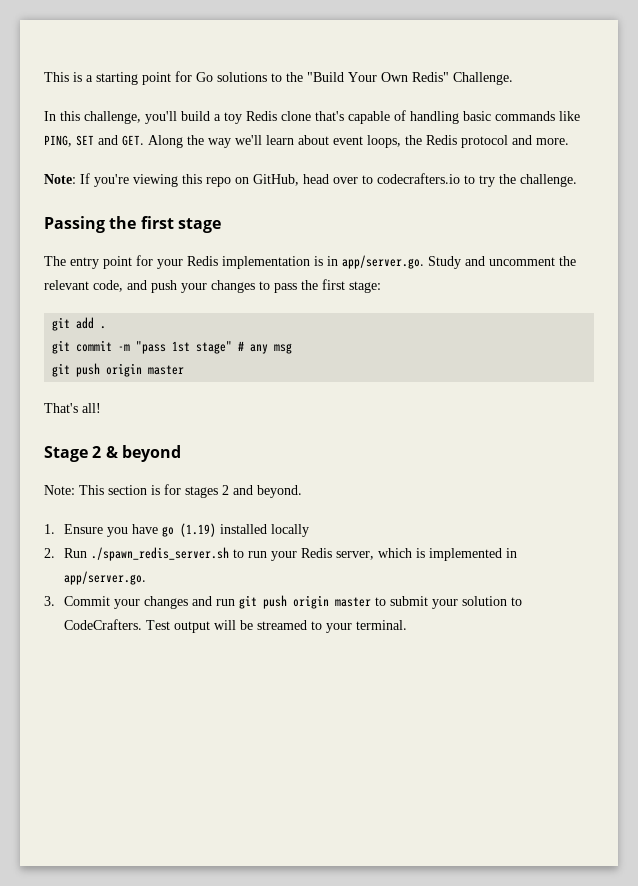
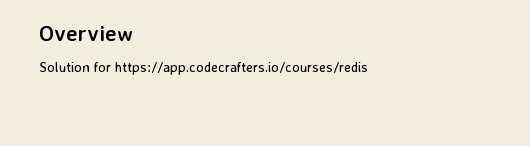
[44,71,513,85] [44,110,580,124] [44,135,569,148] [44,173,577,187] [44,216,221,233] [44,255,576,269] [44,279,381,293] [52,317,107,331] [52,340,293,354] [52,363,185,377] [44,403,101,413] [44,445,181,462] [44,484,302,498] [44,523,310,537] [44,547,518,561] [64,571,147,585] [44,595,523,609] [64,619,408,633] This is a starting point for Go solutions to the "Build Your Own Redis" Challenge. // In this challenge, you'll build a toy Redis clone that's capable of handling basic commands like PING, SET and GET. Along the way we'll learn about event loops, the Redis protocol and more. // Note: If you're viewing this repo on GitHub, head over to codecrafters.io to try the challenge. // Passing the first stage // The entry point for your Redis implementation is in app/server.go. Study and uncomment the relevant code, and push your changes to pass the first stage: // git add . // git commit -m "pass 1st stage" # any msg // git push origin master // That's all! // Stage 2 & beyond // Note: This section is for stages 2 and beyond. // 1. Ensure you have go (1.19) installed locally // 2. Run ./spawn_redis_server.sh to run your Redis server, which is implemented in app/server.go. // 3. Commit your changes and run git push origin master to submit your solution to CodeCrafters. Test output will be streamed to your terminal. -> [39,26,133,41] [39,62,368,75] Overview // Solution for https://app.codecrafters.io/courses/redis

